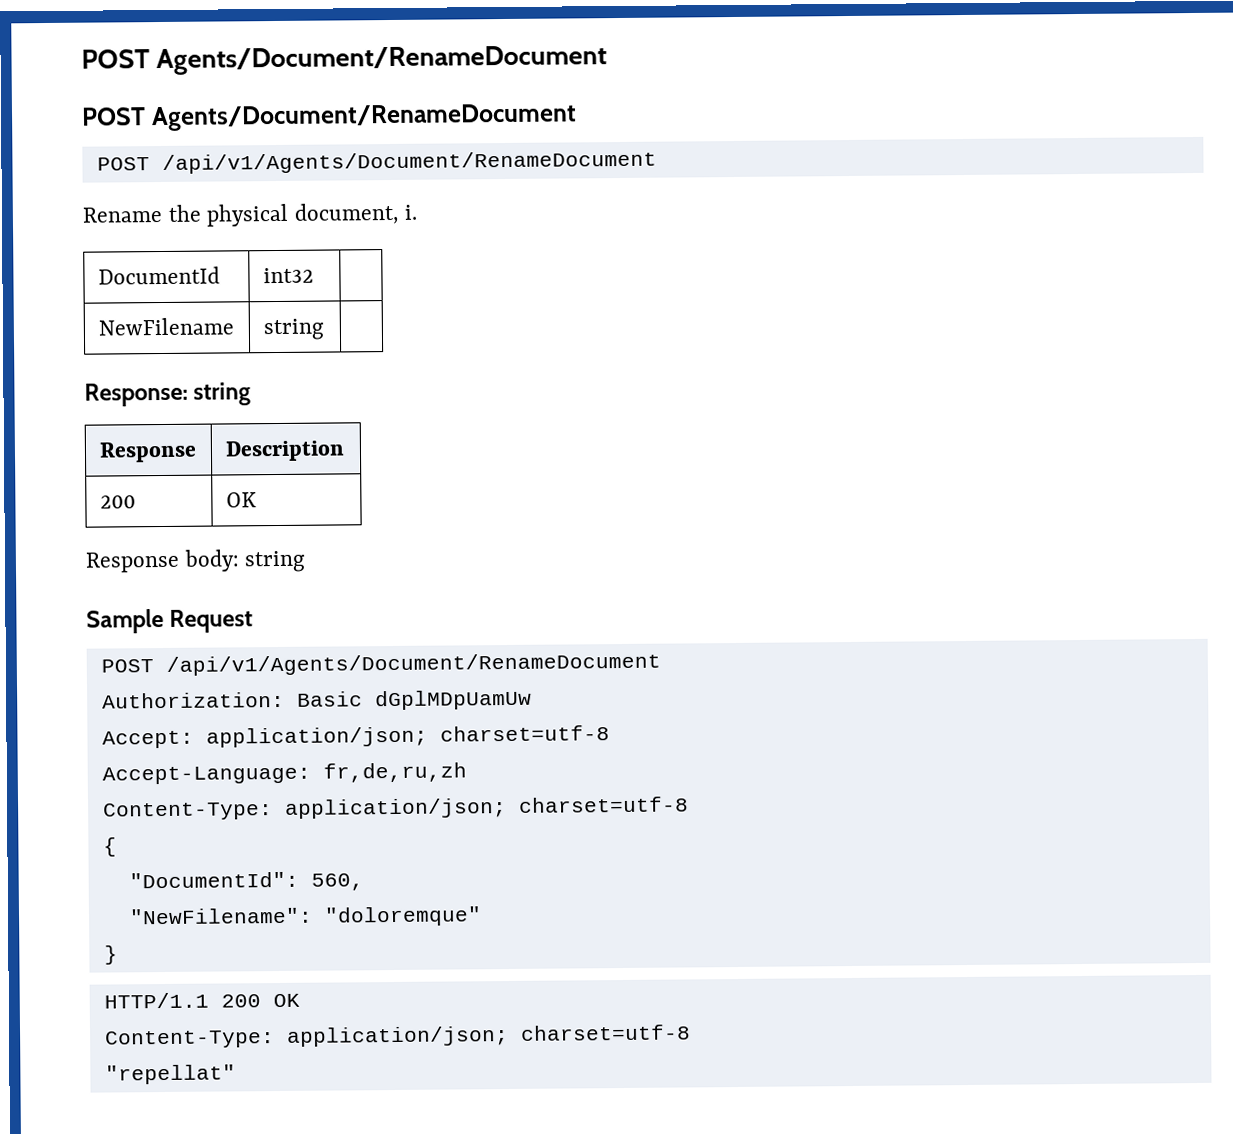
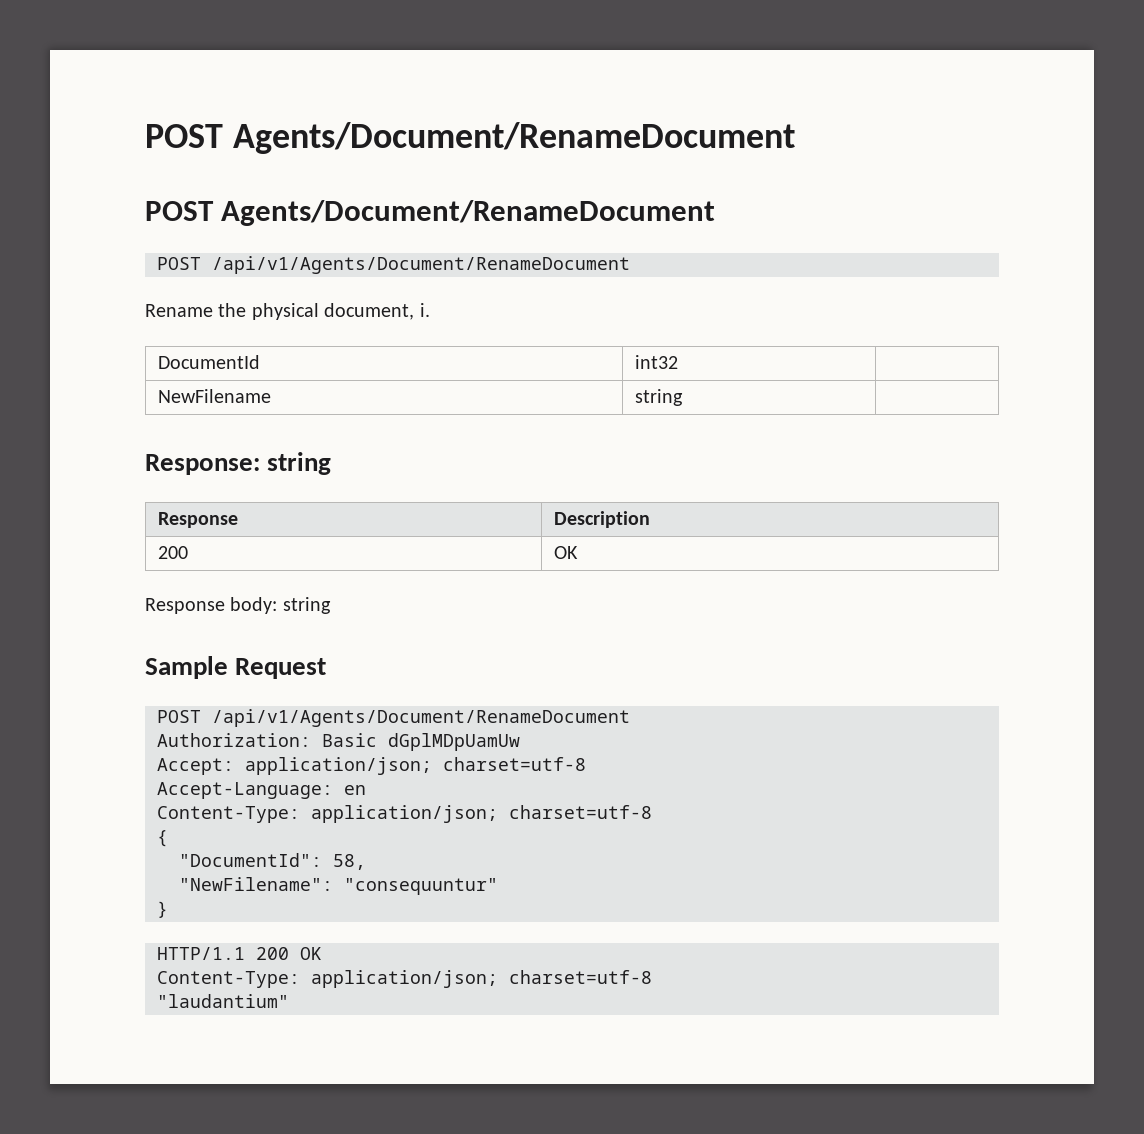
[322,762,467,783] fr,de,ru,zh -> [344,785,366,795] en
[310,873,364,891] 560, -> [333,854,366,870] 58,
[323,906,482,927] "doloremque" -> [344,878,498,895] "consequuntur"
[104,1064,236,1085] "repellat" -> [157,994,289,1008] "laudantium"

